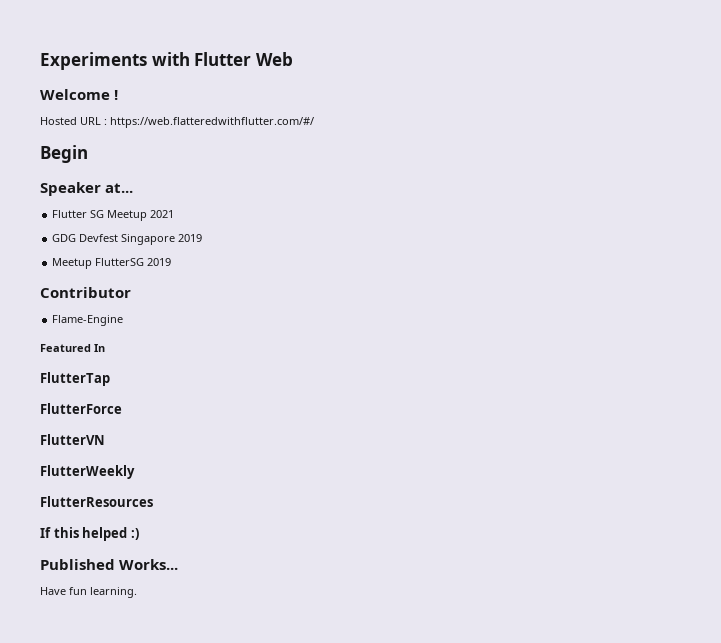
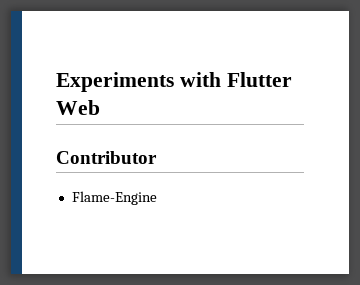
[40,89,119,100] [40,117,314,128] [40,145,88,163] [40,182,134,196] [52,210,175,221] [52,234,203,245] [52,258,172,269] [40,287,131,298] [52,315,124,326] [40,344,105,352] [40,372,110,386] [40,403,122,414] [40,434,105,445] [40,465,135,479] [40,496,153,507] [40,527,139,541] [40,559,179,570] [40,587,137,598] Welcome ! // Hosted URL : https://web.flatteredwithflutter.com/#/ // Begin // Speaker at... // Flutter SG Meetup 2021 // GDG Devfest Singapore 2019 // Meetup FlutterSG 2019 // Contributor // Flame-Engine // Featured In // FlutterTap // FlutterForce // FlutterVN // FlutterWeekly // FlutterResources // If this helped :) // Published Works... // Have fun learning. -> [56,151,157,164] [71,191,157,205] Contributor // Flame-Engine

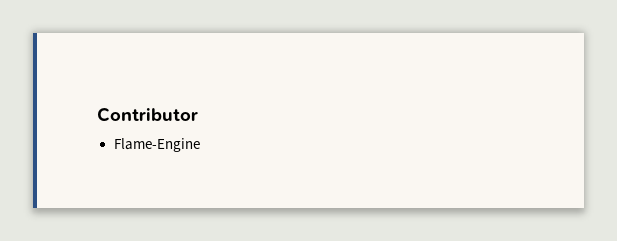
[56,72,292,92] [56,100,100,115] Experiments with Flutter Web // -> (97, 114) none

